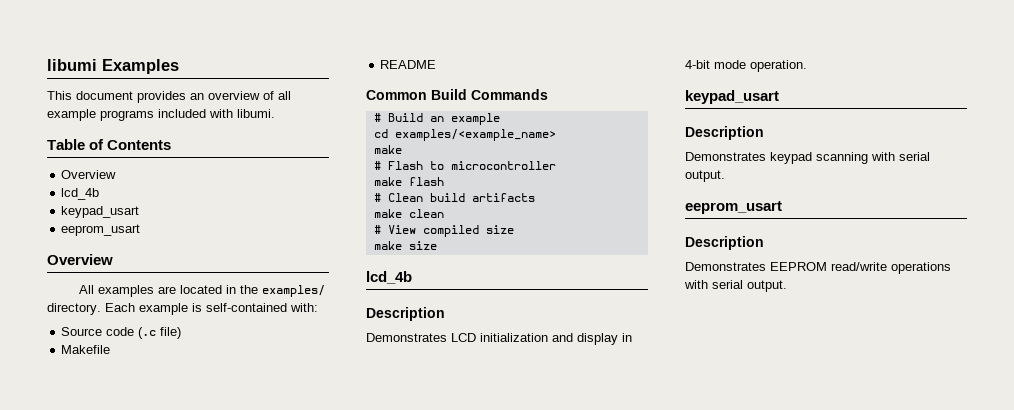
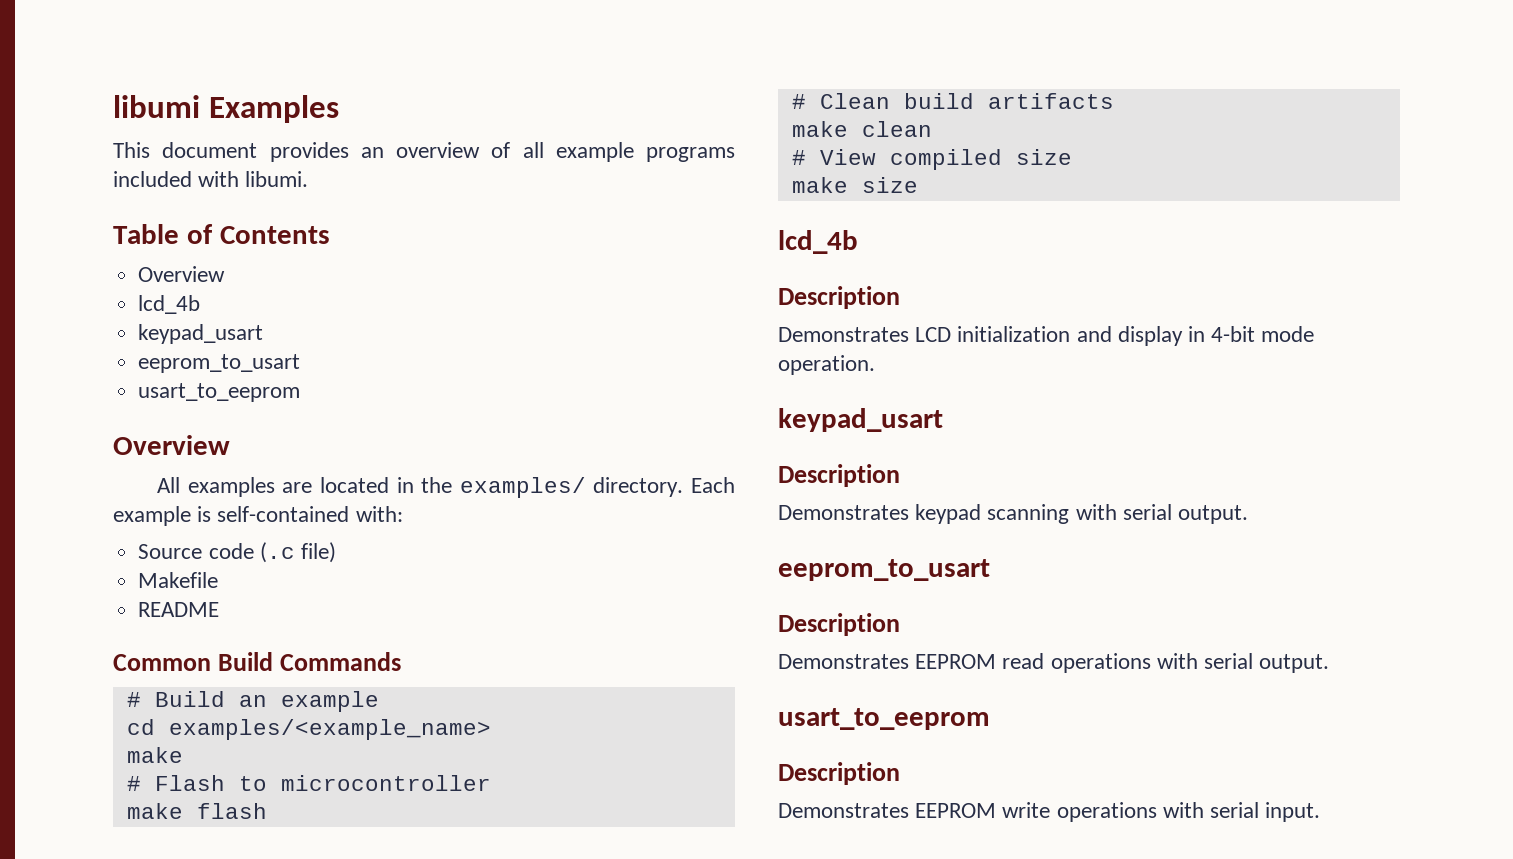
[61,224,141,236] eeprom_usart -> [138,354,301,373] [138,383,301,402] eeprom_to_usart // usart_to_eeprom
[685,201,782,214] [685,236,764,250] [685,262,887,271] eeprom_usart // Description // Demonstrates EEPROM read/write -> [778,559,990,581] [778,613,900,636] [778,653,1045,669] eeprom_to_usart // Description // Demonstrates EEPROM read
(787, 286) none -> [778,708,990,730] [778,762,900,785] [778,802,1321,822] // usart_to_eeprom // Description // Demonstrates EEPROM write operations with serial input.

